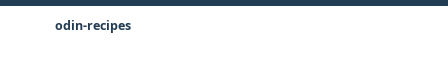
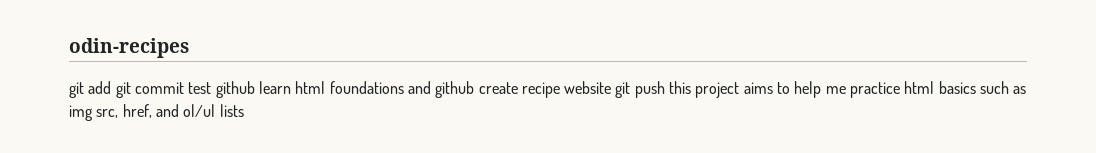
(131, 26) none -> [69,81,1027,98] [69,104,244,121] // git add git commit test github learn html foundations and github create recipe website git push this project aims to help me practice html basics such as img src, href, and ol/ul lists

